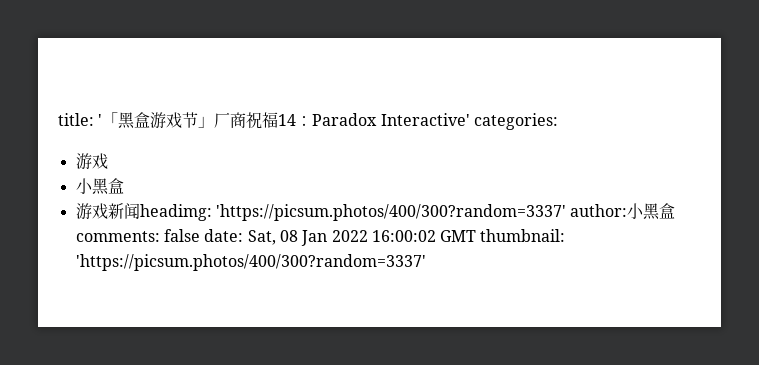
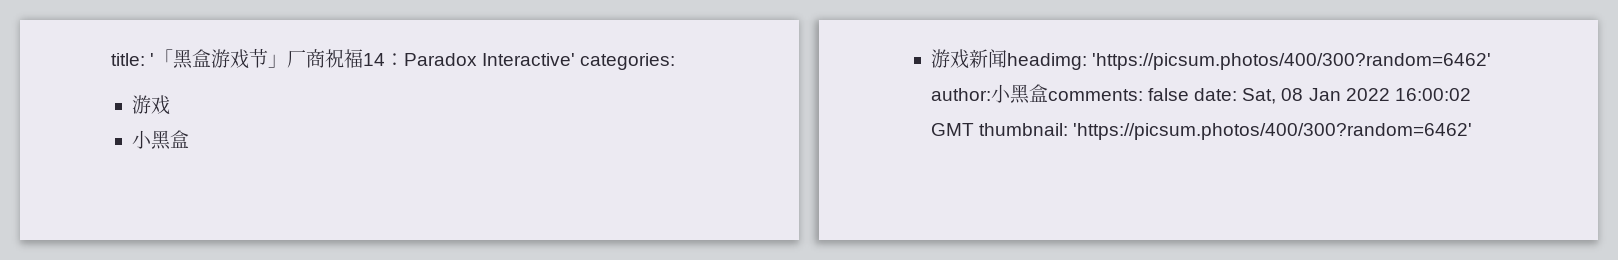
[215,204,566,221] 'https://picsum.photos/400/300?random=3337' -> [1092,53,1492,70] 'https://picsum.photos/400/300?random=6462'
[75,254,426,271] 'https://picsum.photos/400/300?random=3337' -> [1073,123,1473,140] 'https://picsum.photos/400/300?random=6462'

